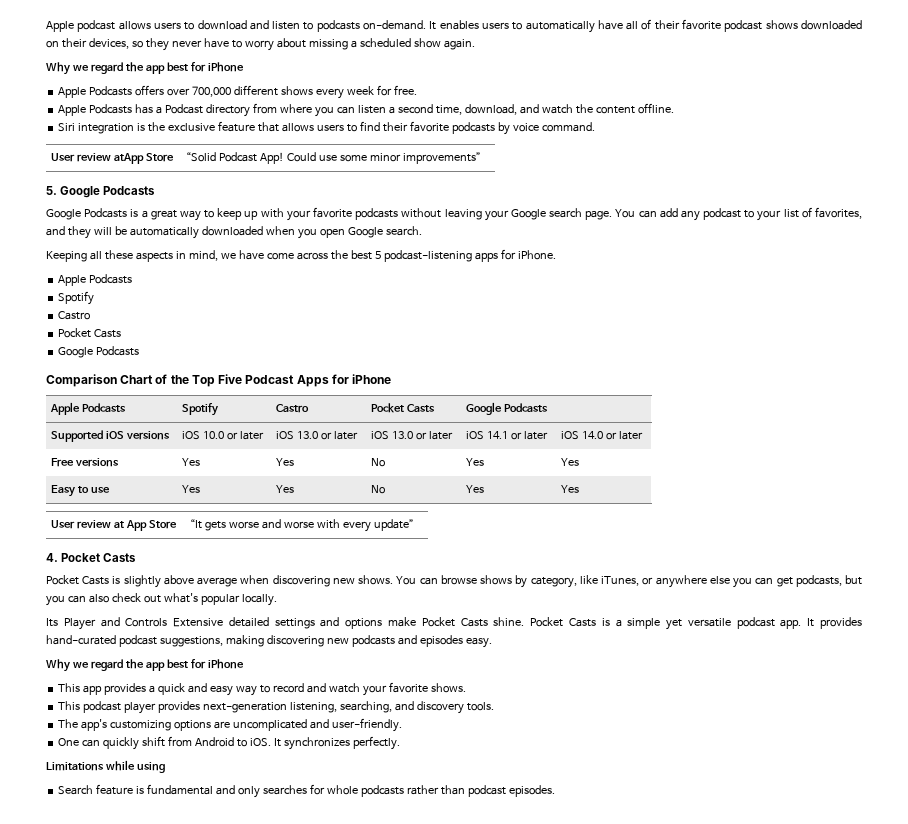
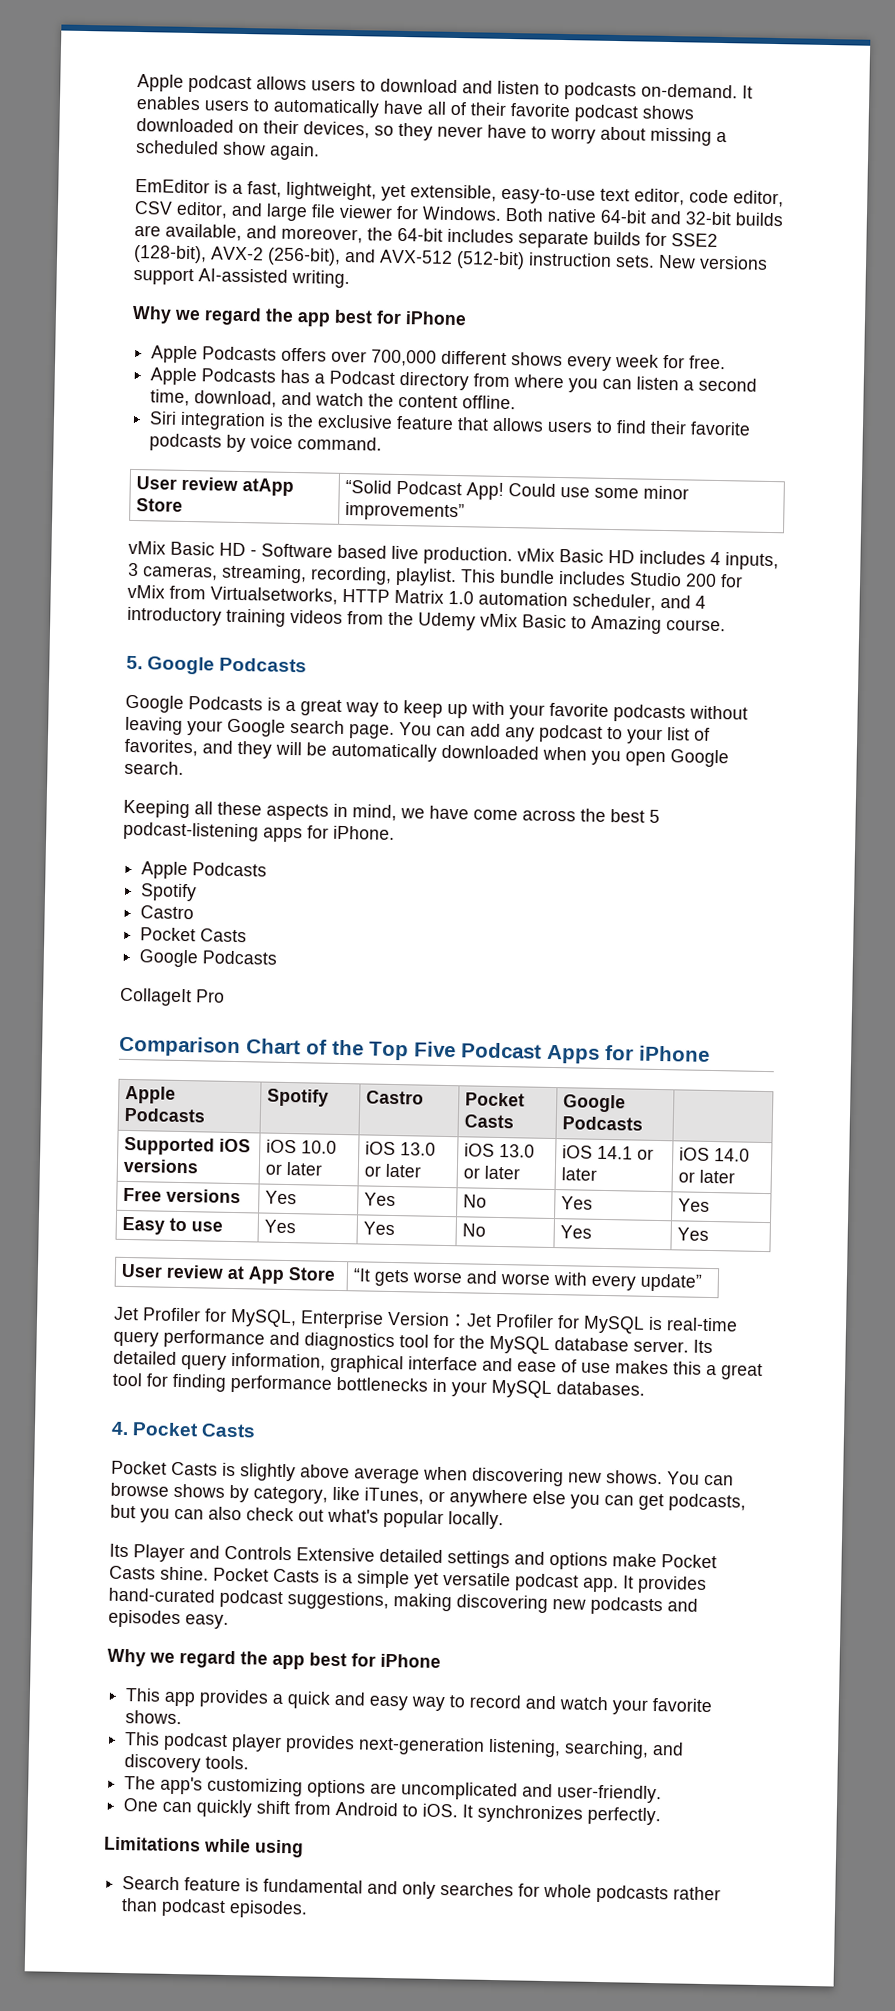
(475, 44) none -> [135,178,784,208] [134,200,783,227] [134,223,718,249] [133,244,768,270] [133,267,350,289] // EmEditor is a fast, lightweight, yet extensible, easy-to-use text editor, code editor, CSV editor, and large file viewer for Windows. Both native 64-bit and 32-bit builds are available, and moreover, the 64-bit includes separate builds for SSE2 (128-bit), AVX-2 (256-bit), and AVX-512 (512-bit) instruction sets. New versions support AI-assisted writing.
(481, 158) none -> [128,540,779,571] [128,562,743,588] [127,584,706,611] [127,606,726,634] // vMix Basic HD - Software based live production. vMix Basic HD includes 4 inputs, 3 cameras, streaming, recording, playlist. This bundle includes Studio 200 for vMix from Virtualsetworks, HTTP Matrix 1.0 automation scheduler, and 4 introductory training videos from the Udemy vMix Basic to Amazing course.
(140, 351) none -> [119,987,225,1007] // CollageIt Pro
(414, 525) none -> [114,1306,738,1334] [113,1329,713,1354] [113,1350,763,1380] [112,1372,645,1399] // Jet Profiler for MySQL, Enterprise Version：Jet Profiler for MySQL is real-time query performance and diagnostics tool for the MySQL database server. Its detailed query information, graphical interface and ease of use makes this a great tool for finding performance bottlenecks in your MySQL databases.

